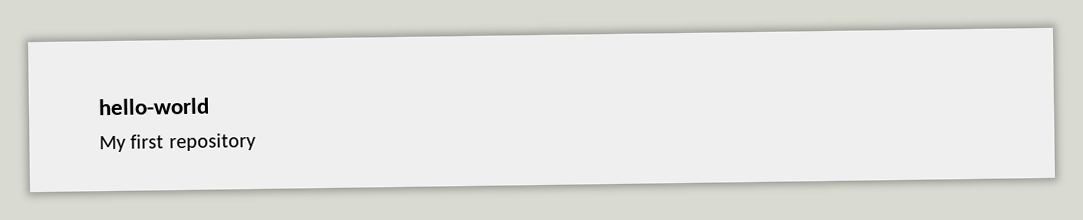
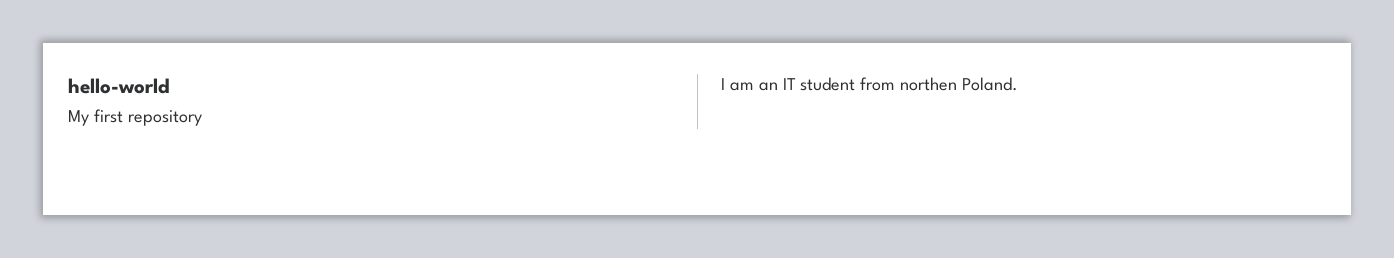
(256, 142) none -> [721,77,1019,91] // I am an IT student from northen Poland.

